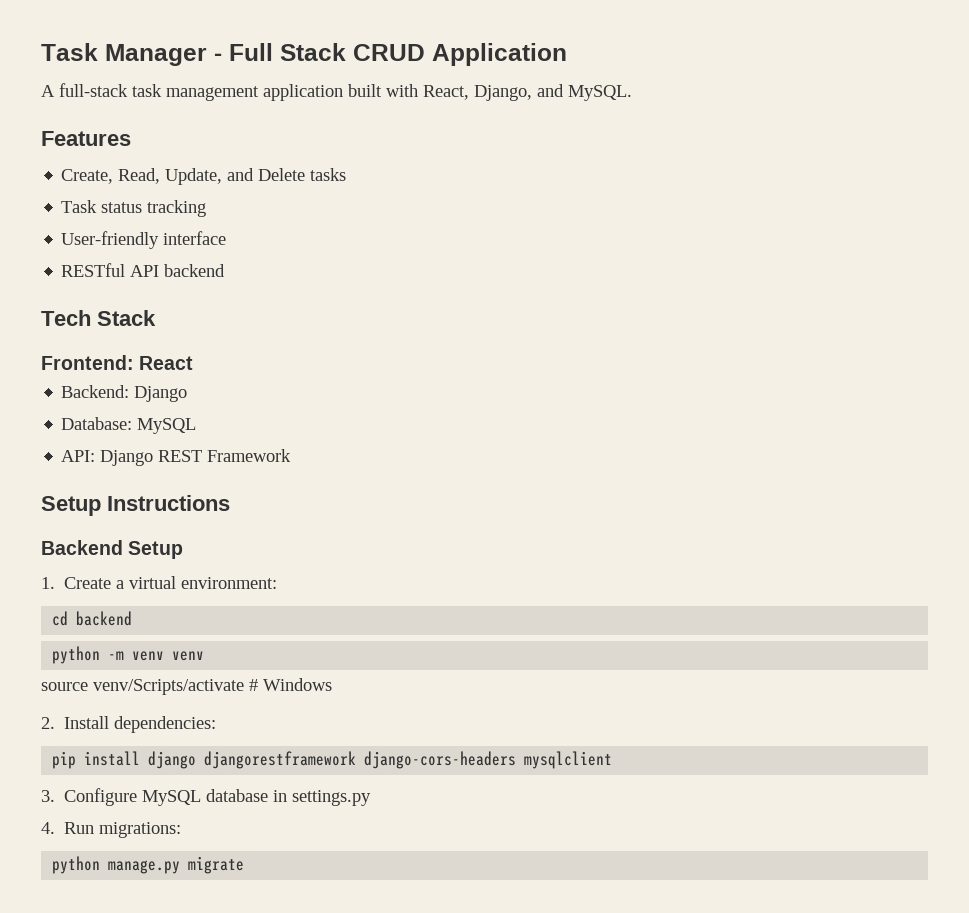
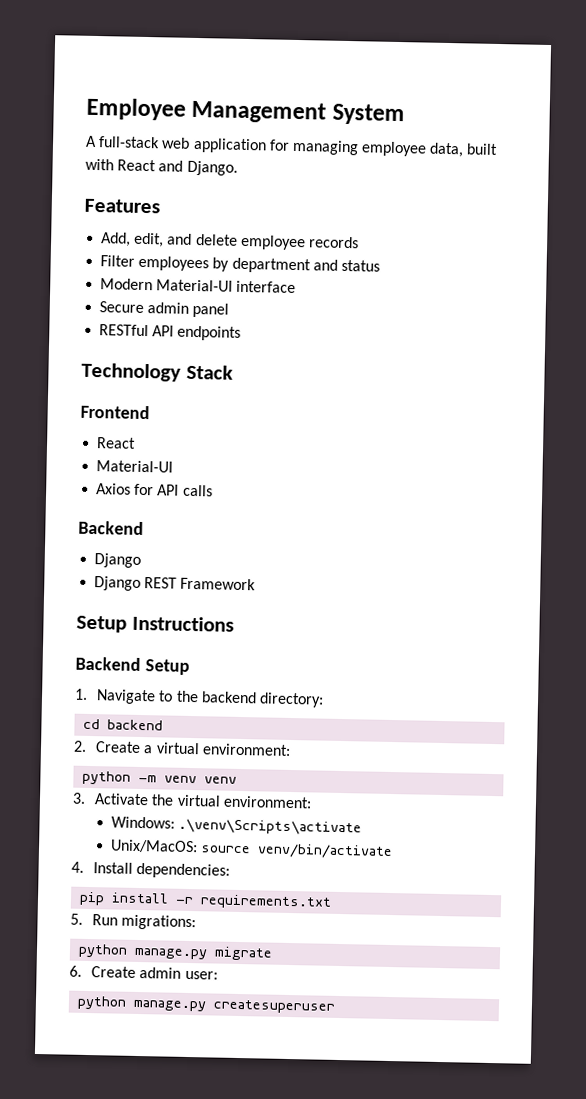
[41,43,567,66] [41,83,632,101] [41,131,131,146] [61,168,347,185] [61,200,98,213] Task Manager - Full Stack CRUD Application // A full-stack task management application built with React, Django, and MySQL. // Features // Create, Read, Update, and Delete tasks // Task -> [86,97,405,126] [85,135,499,158] [85,158,238,176] [84,198,160,214] [100,232,359,251] [100,255,338,274] Employee Management System // A full-stack web application for managing employee data, built with React and Django. // Features // Add, edit, and delete employee records // Filter employees by department and
[147,200,207,217] [61,231,160,249] tracking // User-friendly -> [100,278,234,292] // Modern Material-UI
(227, 238) none -> [99,301,230,318] // Secure admin panel
[164,264,226,277] [41,310,91,326] backend // Tech -> [177,325,242,341] [81,362,181,382] endpoints // Technology
[41,355,134,370] Frontend: -> [80,404,150,420] Frontend //
[61,385,188,402] [61,417,197,434] [61,450,96,462] Backend: Django // Database: MySQL // API: -> [96,460,174,473] [96,483,213,497] [78,520,144,536] [94,553,142,568] Material-UI // Axios for API calls // Backend // Django //
(55, 583) none -> [96,689,324,708] [83,718,164,731] [73,740,87,752] Navigate to the backend directory: // cd backend // 2.
[52,611,133,626] // cd backend -> (291, 749) none
[41,678,332,695] [41,716,217,733] [52,751,613,769] [41,788,372,806] [41,822,55,834] source venv/Scripts/activate # Windows // 2. Install dependencies: // pip install django djangorestframework django-cors-headers mysqlclient // 3. Configure MySQL database in settings.py // 4. -> [72,792,312,809] [111,816,363,836] [110,839,394,860] [71,861,231,879] [79,891,333,910] [70,913,83,925] 3. Activate the virtual environment: // Windows: .\venv\Scripts\activate // Unix/MacOS: source venv/bin/activate // 4. Install dependencies: // pip install -r requirements.txt // 5.
(245, 865) none -> [69,965,218,980] [77,995,337,1014] // 6. Create admin user: // python manage.py createsuperuser

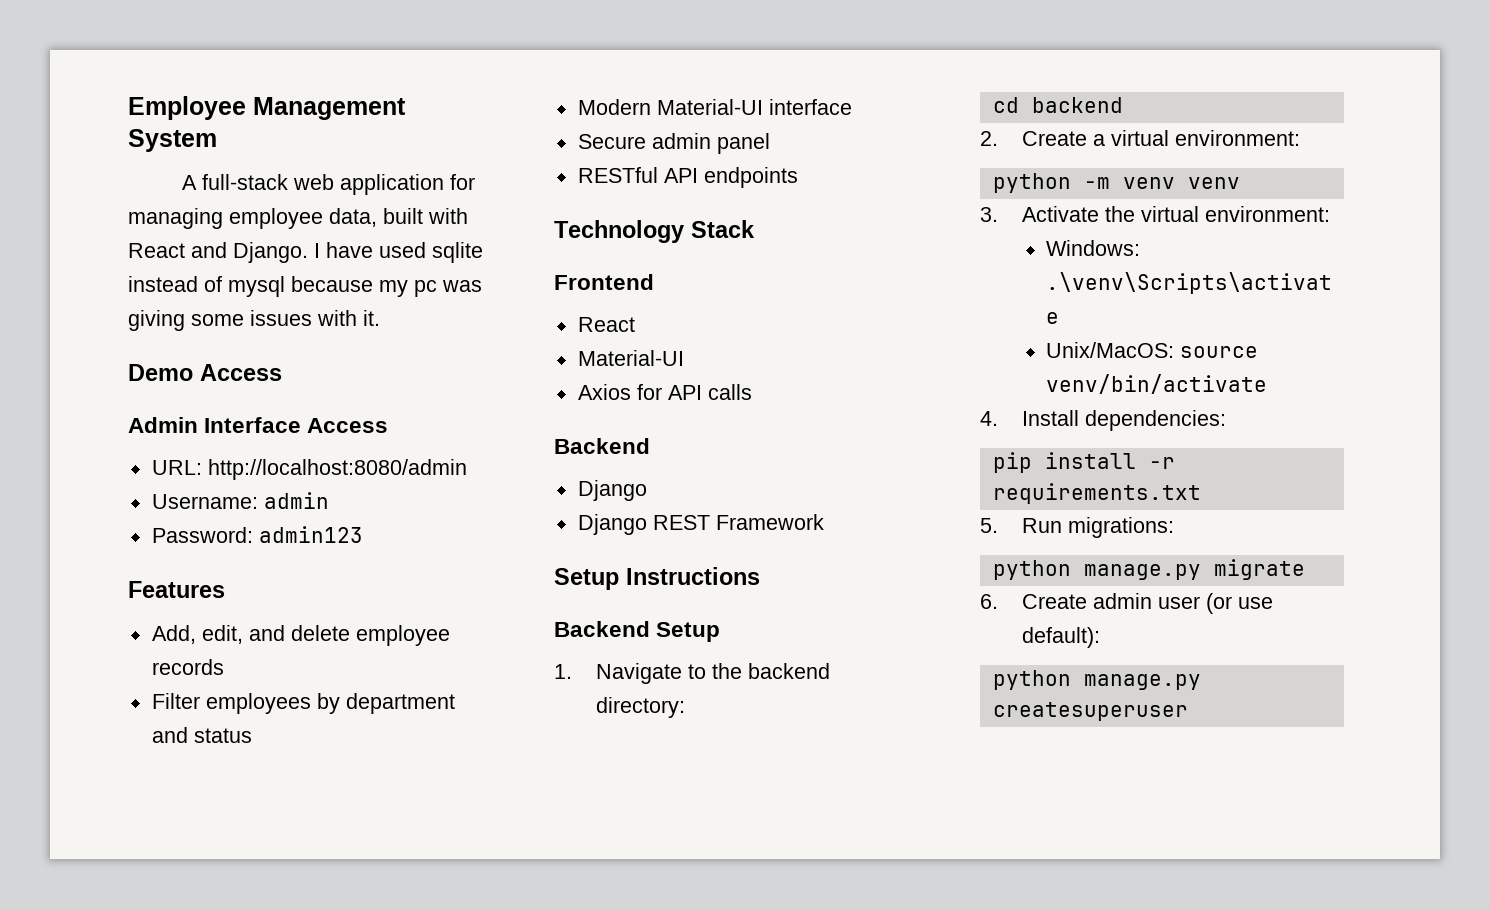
(238, 168) none -> [314,242,483,263] [128,276,482,297] [128,310,380,331] [128,364,282,381] [128,417,389,433] [151,459,467,480] [151,492,329,509] [151,526,363,543] I have used sqlite instead of mysql because my pc was giving some issues with it. // Demo Access // Admin Interface Access // URL: http://localhost:8080/admin // Username: admin // Password: admin123
[184,970,218,980] user: -> [1158,593,1274,614] [1022,627,1101,648] user (or use default):

